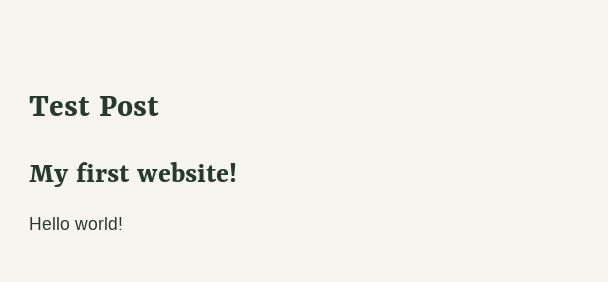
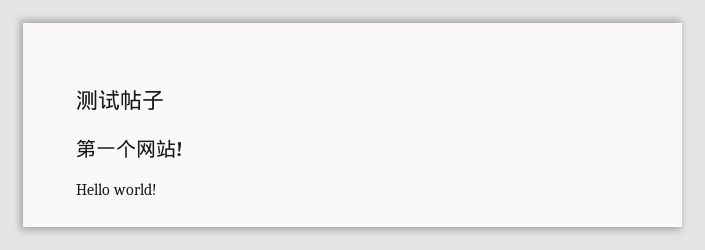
[29,96,160,116] [29,162,238,187] Test Post // My first website! -> [76,90,164,111] [76,139,183,158] 测试帖子 // 第一个网站!

